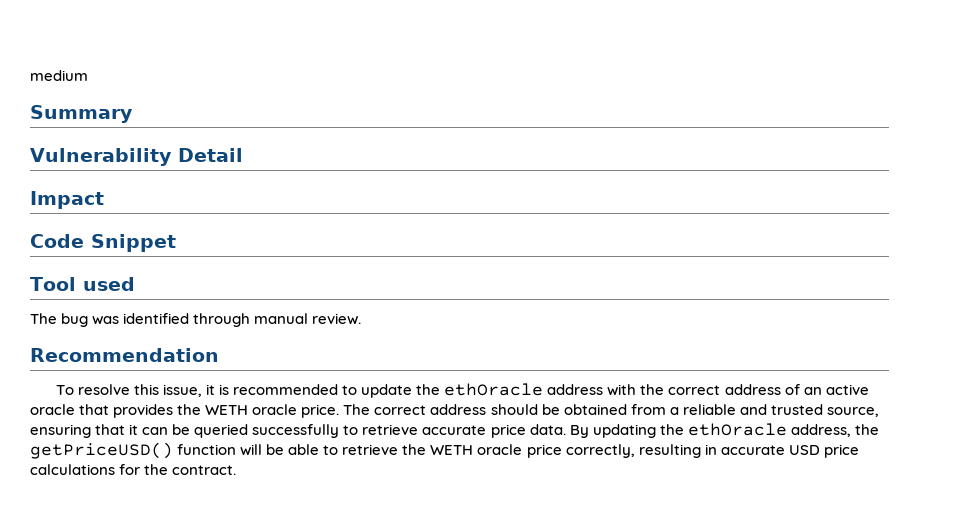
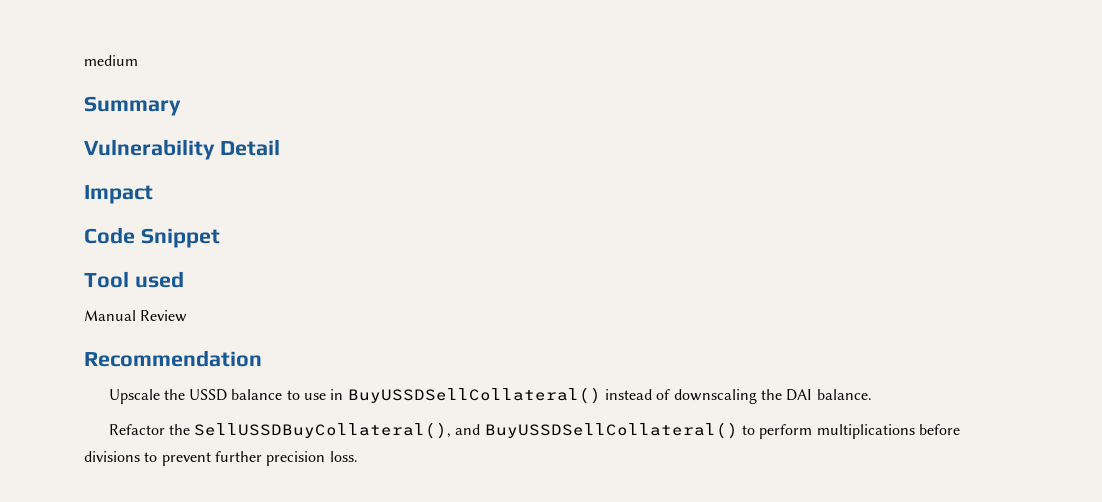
[30,313,362,327] [30,348,219,362] [55,383,869,398] [30,404,879,418] [30,423,879,438] [30,442,859,459] [30,464,237,475] The bug was identified through manual review. // Recommendation // To resolve this issue, it is recommended to update the ethOracle address with the correct address of an active oracle that provides the WETH oracle price. The correct address should be obtained from a reliable and trusted source, ensuring that it can be queried successfully to retrieve accurate price data. By updating the ethOracle address, the getPriceUSD() function will be able to retrieve the WETH oracle price correctly, resulting in accurate USD price calculations for the contract. -> [84,310,188,322] [84,350,262,367] [108,387,872,404] [108,422,961,439] [84,451,358,466] Manual Review // Recommendation // Upscale the USSD balance to use in BuyUSSDSellCollateral() instead of downscaling the DAI balance. // Refactor the SellUSSDBuyCollateral(), and BuyUSSDSellCollateral() to perform multiplications before divisions to prevent further precision loss.

